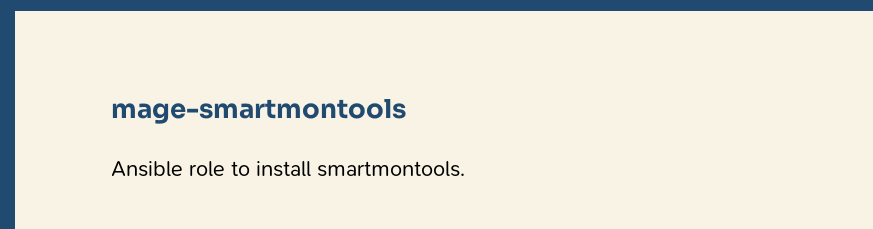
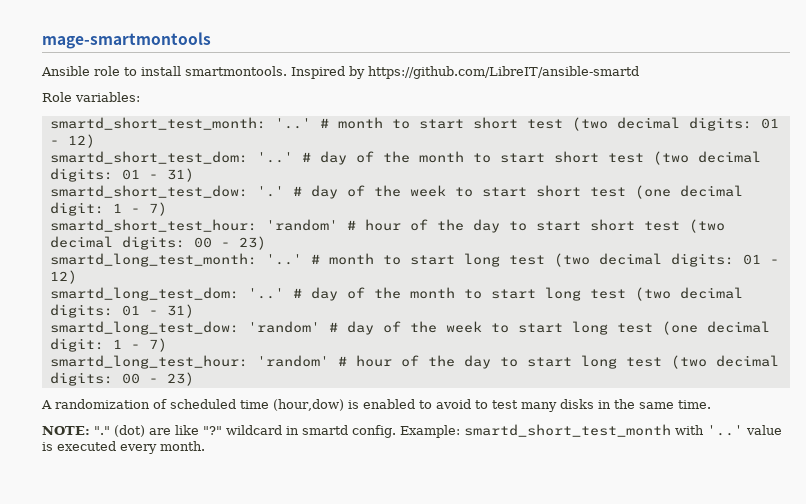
(465, 169) none -> [291,66,639,79] [42,92,140,102] [49,117,779,131] [49,134,95,148] [49,151,761,165] [49,168,194,182] [49,185,743,199] [49,202,167,216] [49,219,725,233] [49,236,266,250] [49,253,779,267] [49,270,77,284] [49,287,743,301] [49,304,194,318] [49,321,770,335] [49,338,167,352] [49,355,779,369] [49,372,194,386] [41,399,711,412] [42,424,782,438] [42,441,205,454] Inspired by https://github.com/LibreIT/ansible-smartd // Role variables: // smartd_short_test_month: '..' # month to start short test (two decimal digits: 01 - 12) // smartd_short_test_dom: '..' # day of the month to start short test (two decimal digits: 01 - 31) // smartd_short_test_dow: '.' # day of the week to start short test (one decimal digit: 1 - 7) // smartd_short_test_hour: 'random' # hour of the day to start short test (two decimal digits: 00 - 23) // smartd_long_test_month: '..' # month to start long test (two decimal digits: 01 - 12) // smartd_long_test_dom: '..' # day of the month to start long test (two decimal digits: 01 - 31) // smartd_long_test_dow: 'random' # day of the week to start long test (one decimal digit: 1 - 7) // smartd_long_test_hour: 'random' # hour of the day to start long test (two decimal digits: 00 - 23) // A randomization of scheduled time (hour,dow) is enabled to avoid to test many disks in the same time. // NOTE: "." (dot) are like "?" wildcard in smartd config. Example: smartd_short_test_month with '..' value is executed every month.

